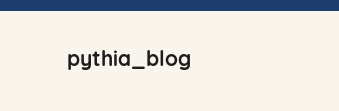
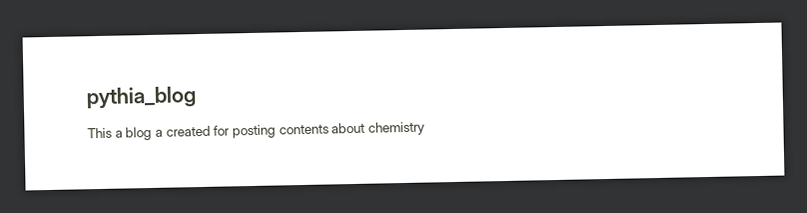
(191, 60) none -> [87,121,425,141] // This a blog a created for posting contents about chemistry

